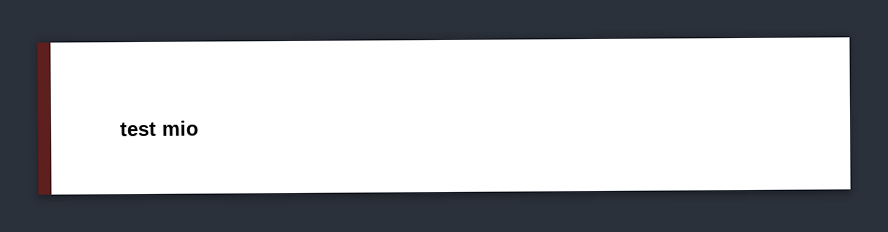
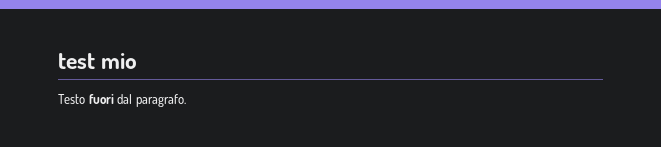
(199, 128) none -> [58,94,186,107] // Testo fuori dal paragrafo.

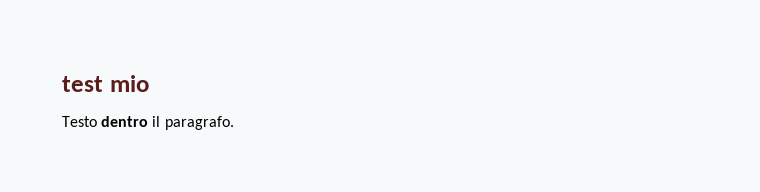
[88,94,133,104] fuori dal -> [101,116,161,127] dentro il

